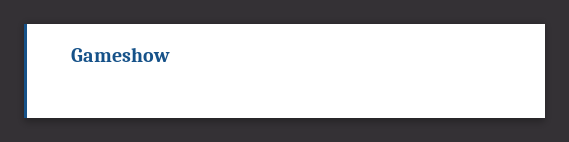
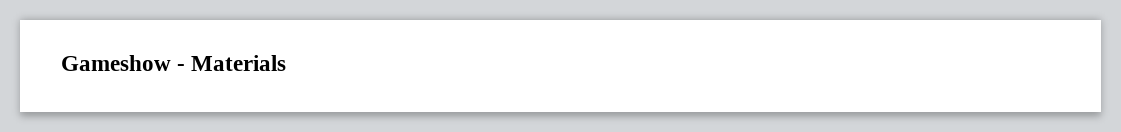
(170, 54) none -> [177,55,287,71] - Materials

